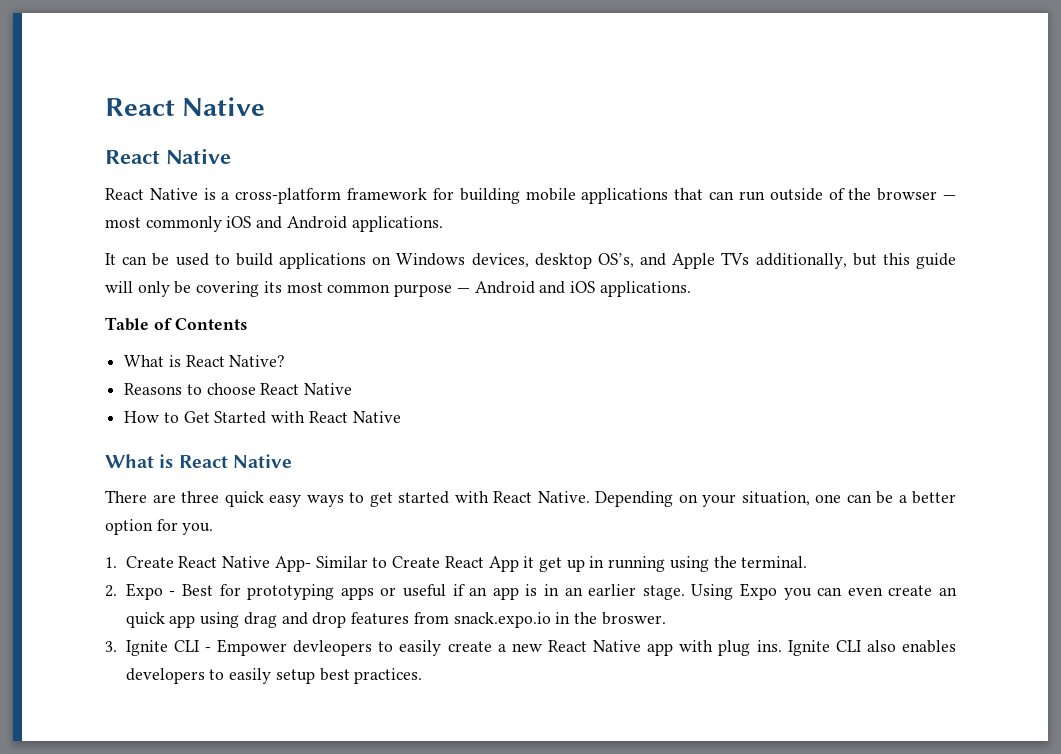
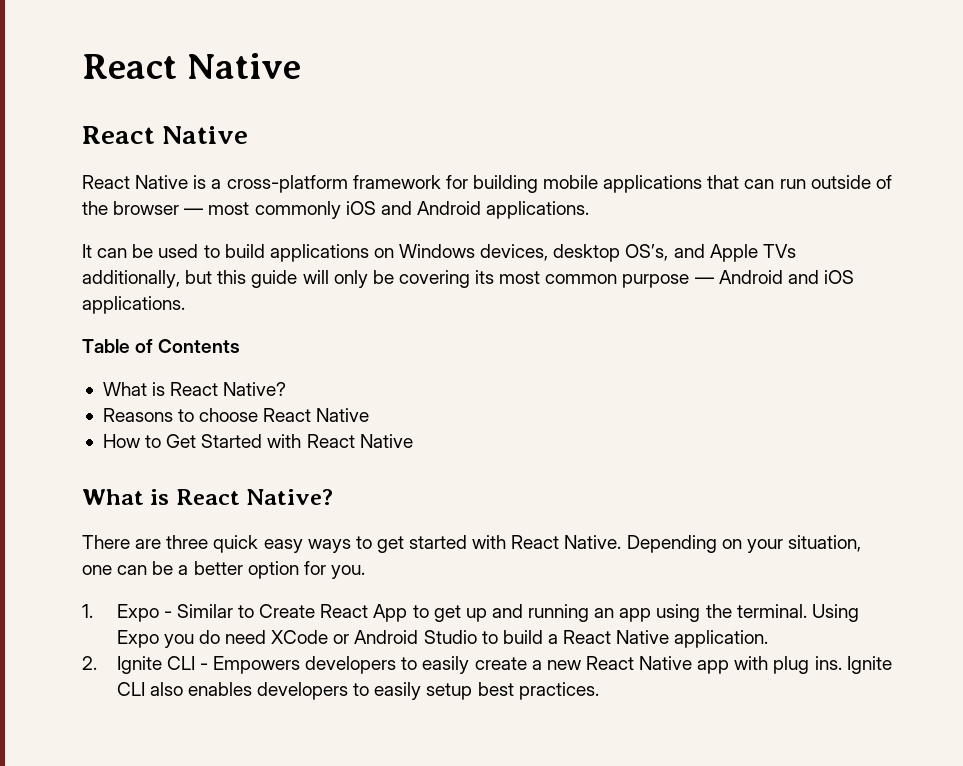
[232,454,292,468] Native -> [246,489,334,505] Native?
[125,556,311,572] Create React Native App- -> [116,604,172,622] Expo -
[523,556,535,568] it -> [412,605,429,618] to
[589,556,666,572] in running -> [491,604,652,622] and running an app
[105,583,958,600] [125,612,666,628] [105,641,117,652] // 2. Expo - Best for prototyping apps or useful if an app is in an earlier stage. Using Expo you can even create an quick app using drag and drop features from snack.expo.io in the broswer. // 3. -> [811,604,859,622] [116,630,769,648] [82,656,97,670] Using Expo you do need XCode or Android Studio to build a React Native application. // 2.
[217,639,373,656] Empower devleopers -> [213,656,397,674] Empowers developers

